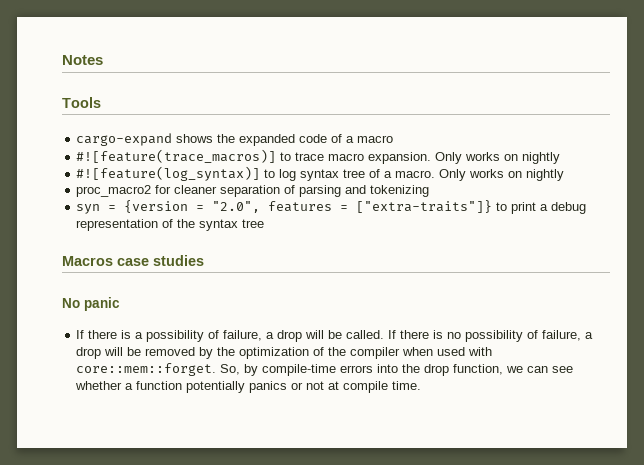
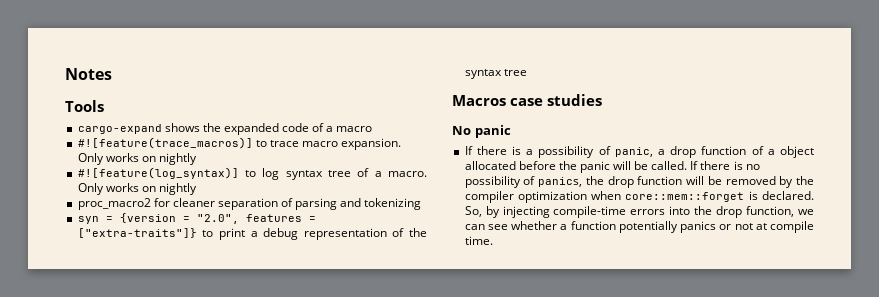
[223,330,303,342] failure, a drop -> [614,146,814,158] [464,161,610,173] panic, a drop function of a object allocated before the panic
[542,330,594,341] [76,347,102,359] failure, a drop -> [538,176,683,188] panics, the drop function
[239,347,493,359] [76,363,217,376] optimization of the compiler when used with core::mem::forget. -> [464,191,814,203] compiler optimization when core::mem::forget is declared.
(259, 370) none -> [502,206,550,218] injecting

